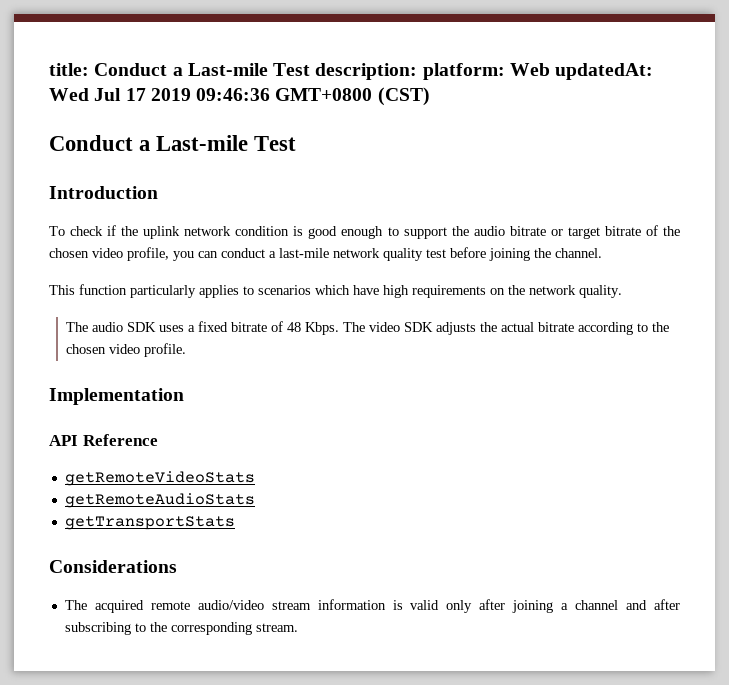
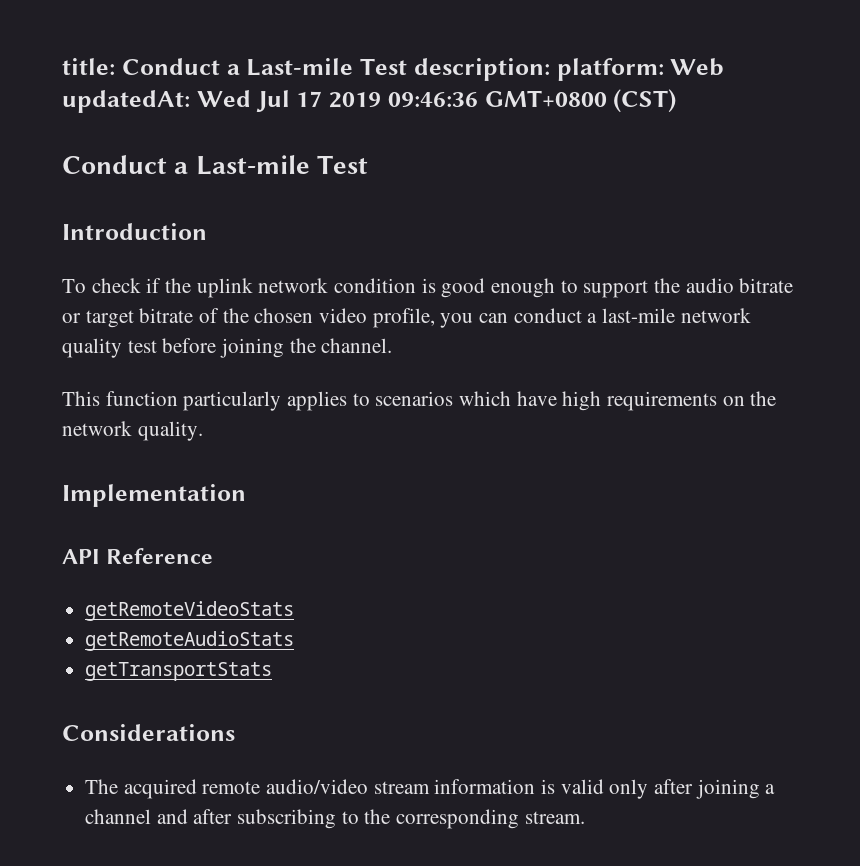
[65,321,669,335] [65,343,186,357] // The audio SDK uses a fixed bitrate of 48 Kbps. The video SDK adjusts the actual bitrate according to the chosen video profile. -> (203, 431) none

